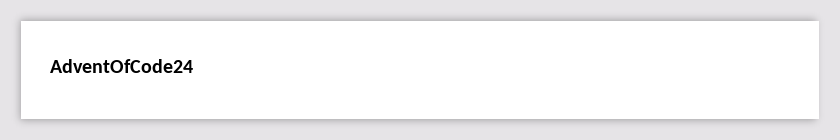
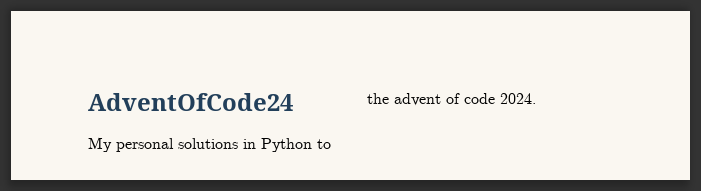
(193, 66) none -> [88,137,331,152] [367,93,536,106] // My personal solutions in Python to the advent of code 2024.

